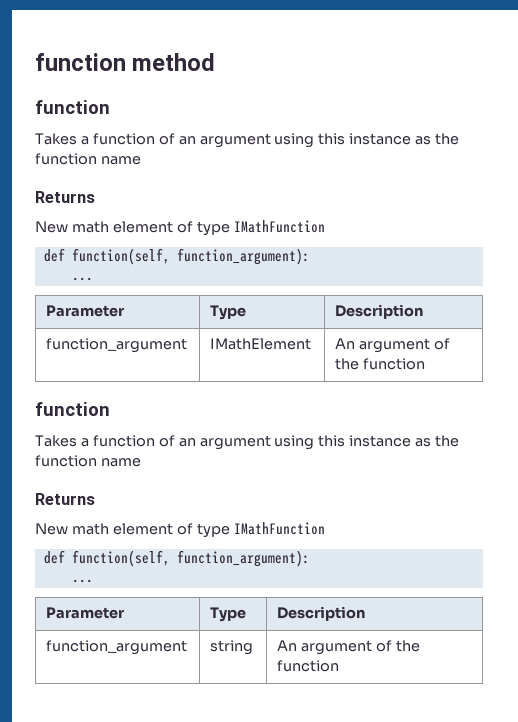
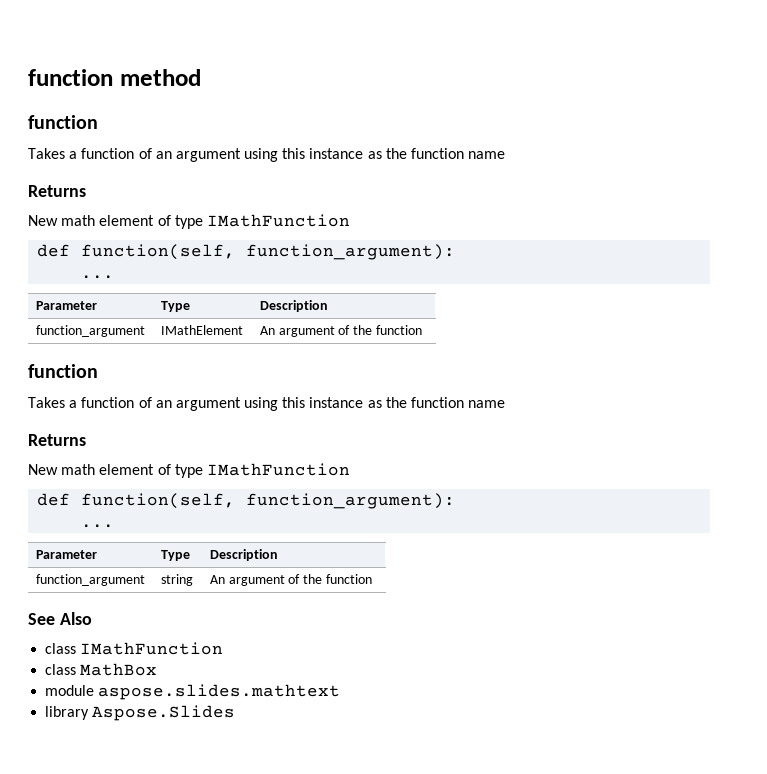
(340, 666) none -> [28,612,92,625] [45,642,224,655] [45,663,158,676] [45,684,341,700] [45,705,236,721] // See Also // class IMathFunction // class MathBox // module aspose.slides.mathtext // library Aspose.Slides

